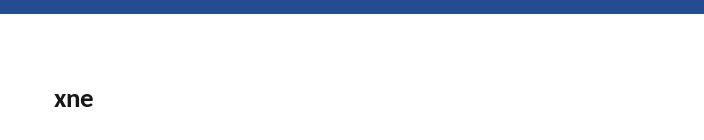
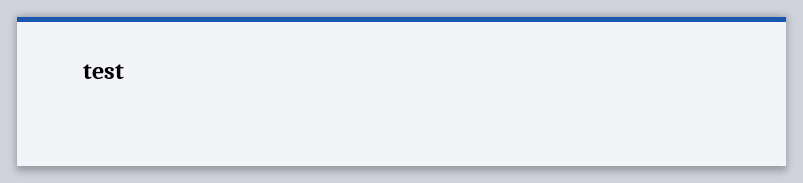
[54,94,94,107] xne -> [83,64,124,79] test

